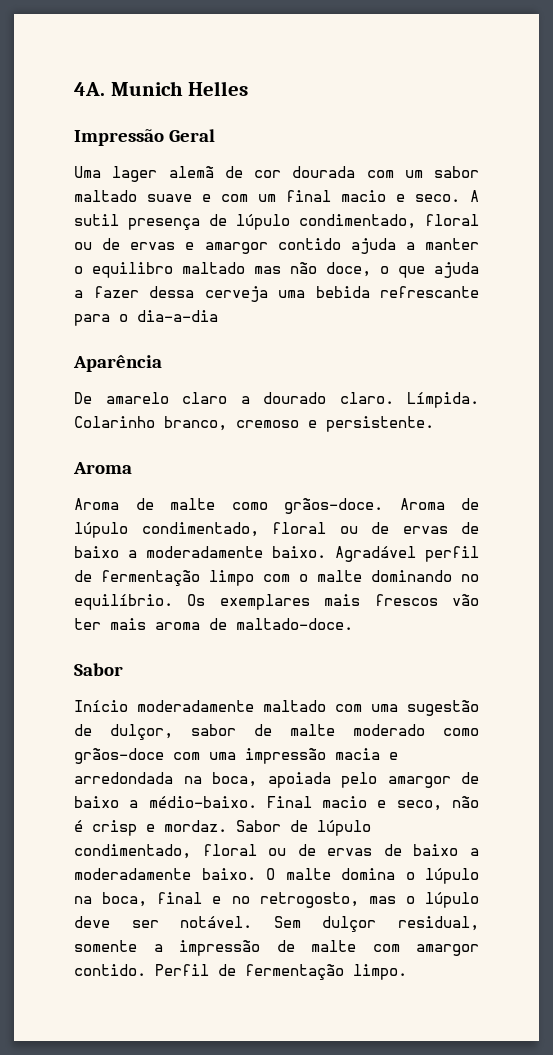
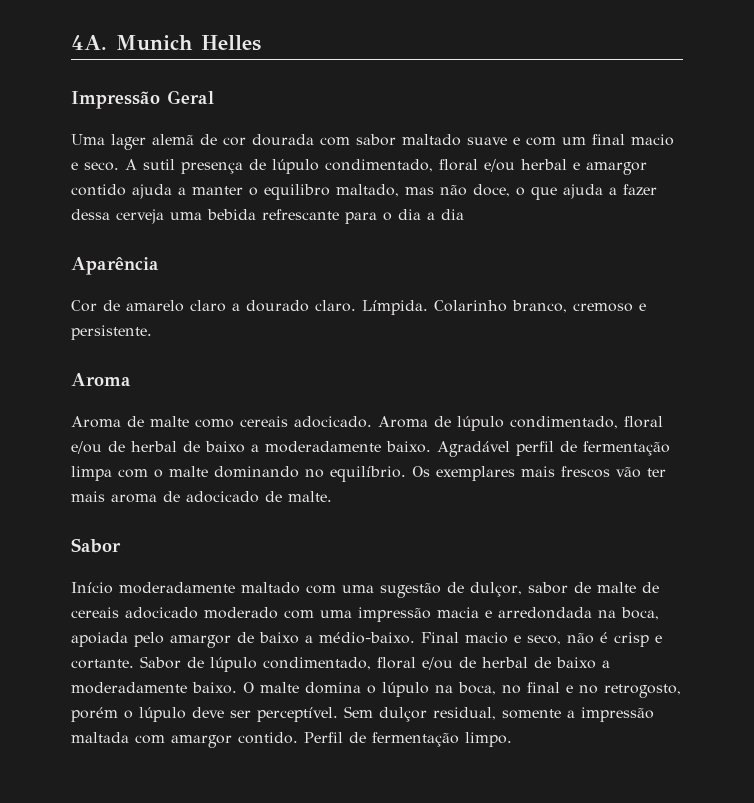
[404,170,423,178] um -> (350, 141) none
[74,238,176,250] ou de ervas -> [484,159,567,172] e/ou herbal
[182,262,245,274] maltado -> [336,184,399,197] maltado,
[137,310,218,322] dia-a-dia -> [398,209,464,220] dia a dia
[74,392,92,404] De -> [71,300,120,312] Cor de
[284,498,383,514] grãos-doce. -> [240,416,372,428] cereais adocicado.
[339,522,448,534] ou de ervas -> [71,441,177,454] e/ou de herbal
[209,570,254,586] limpo -> [71,466,112,481] limpa
[236,618,353,630] maltado-doce. -> [186,491,332,503] adocicado de malte.
[353,724,479,736] [74,748,164,764] moderado como grãos-doce -> [642,582,659,593] [71,607,278,619] de cereais adocicado moderado
[164,820,227,832] mordaz. -> [71,659,134,669] cortante.
[268,844,373,856] ou de ervas -> [422,657,528,670] e/ou de herbal
(148, 899) none -> [502,685,521,694] no
[368,896,396,904] mas -> [71,707,118,722] porém
[180,916,253,928] notável. -> [257,707,338,722] perceptível.
[276,940,356,952] de malte -> [71,732,129,743] maltada

